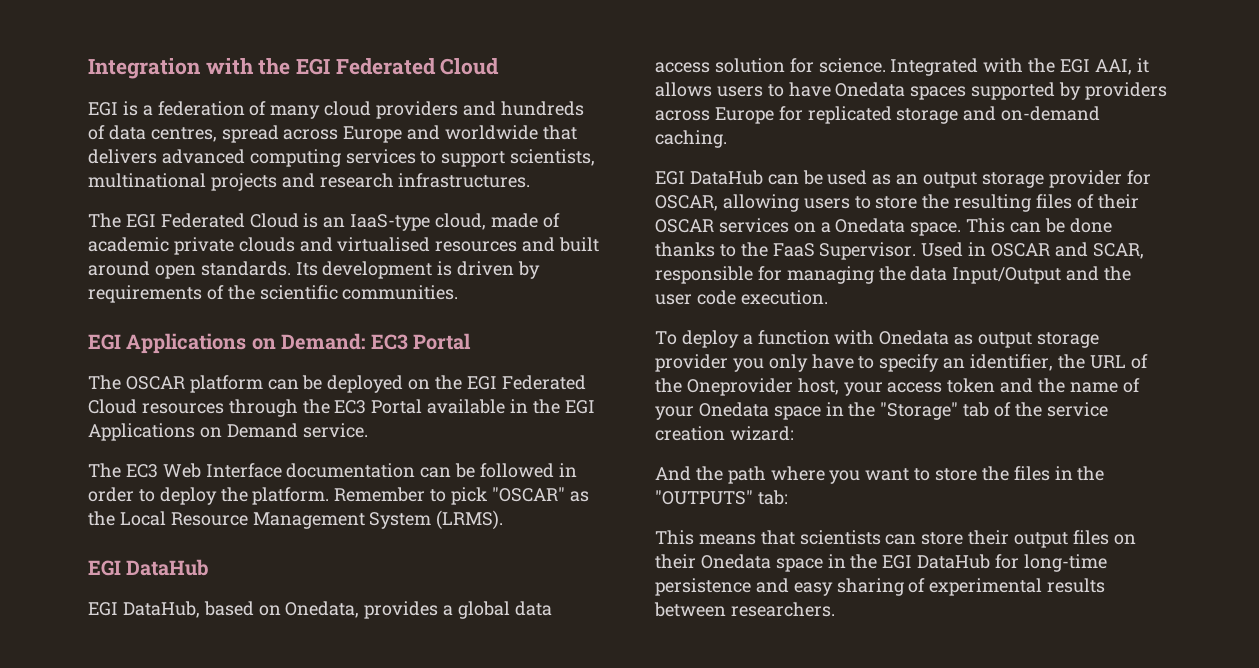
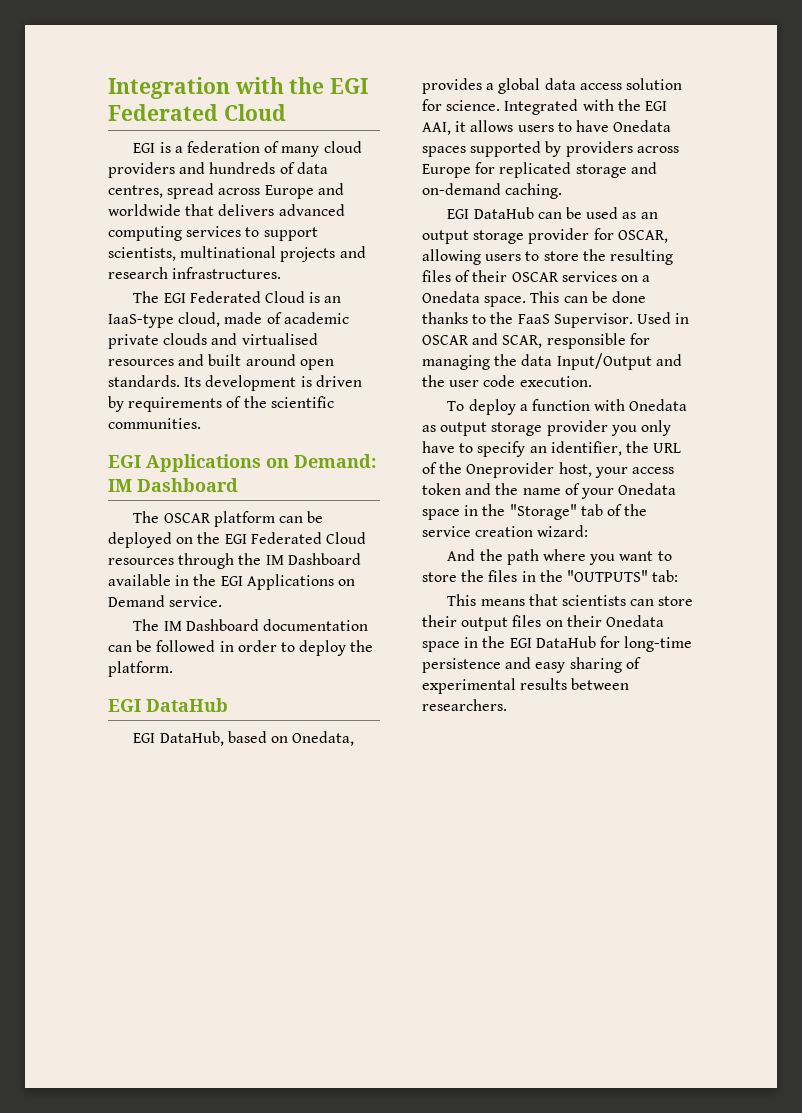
[370,333,471,350] EC3 Portal -> [108,478,238,492] IM Dashboard
[334,399,423,414] EC3 Portal -> [265,553,361,565] IM Dashboard
[125,463,282,478] EC3 Web Interface -> [163,619,259,631] IM Dashboard
[334,487,589,505] [88,510,504,530] Remember to pick "OSCAR" as the Local Resource Management System (LRMS). -> (173, 669) none

